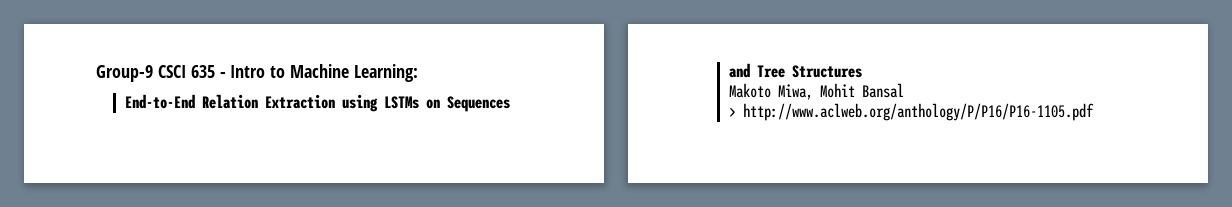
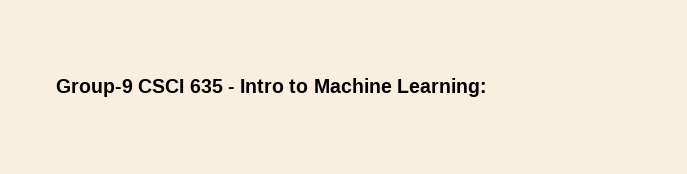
[124,94,510,112] [728,63,862,78] [728,83,904,100] [728,103,1094,121] // End-to-End Relation Extraction using LSTMs on Sequences and Tree Structures // Makoto Miwa, Mohit Bansal // > http://www.aclweb.org/anthology/P/P16/P16-1105.pdf -> (487, 87) none

